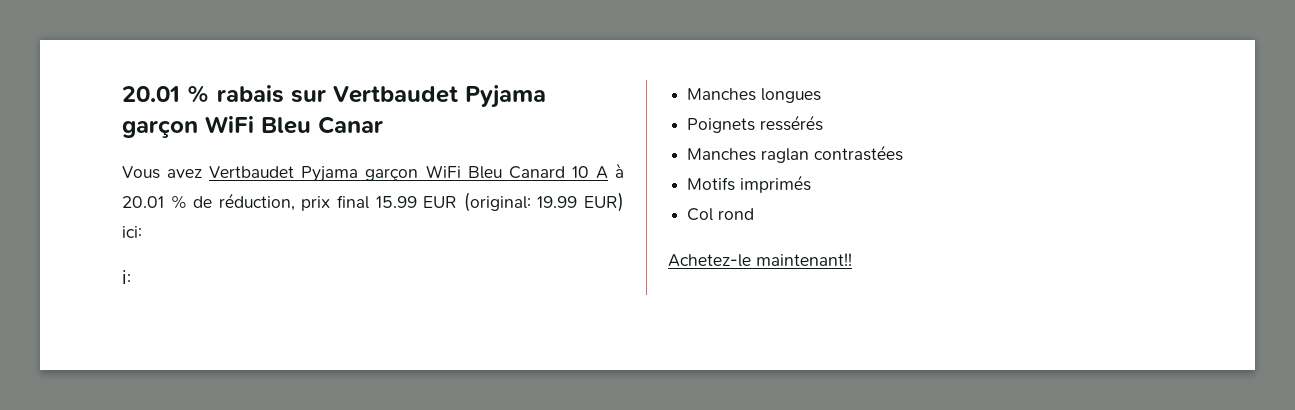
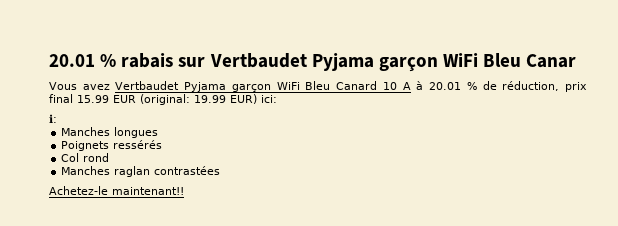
(824, 123) none -> [61,153,110,162] // Col rond
[687,175,812,193] [687,208,755,221] // Motifs imprimés // Col rond -> (221, 170) none

